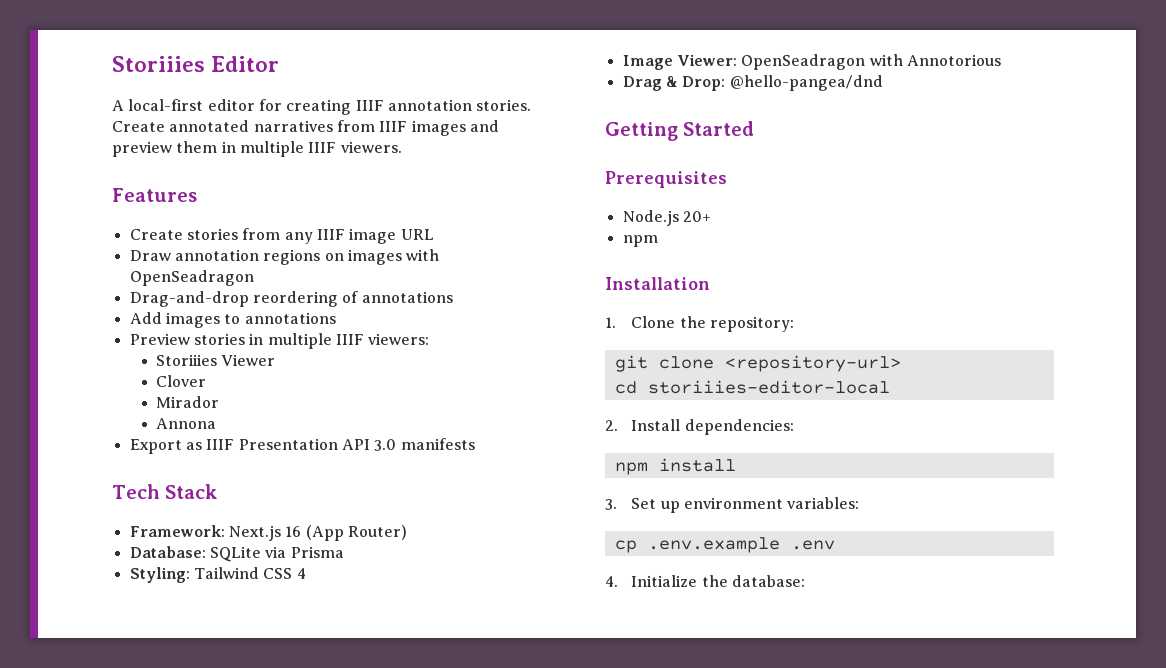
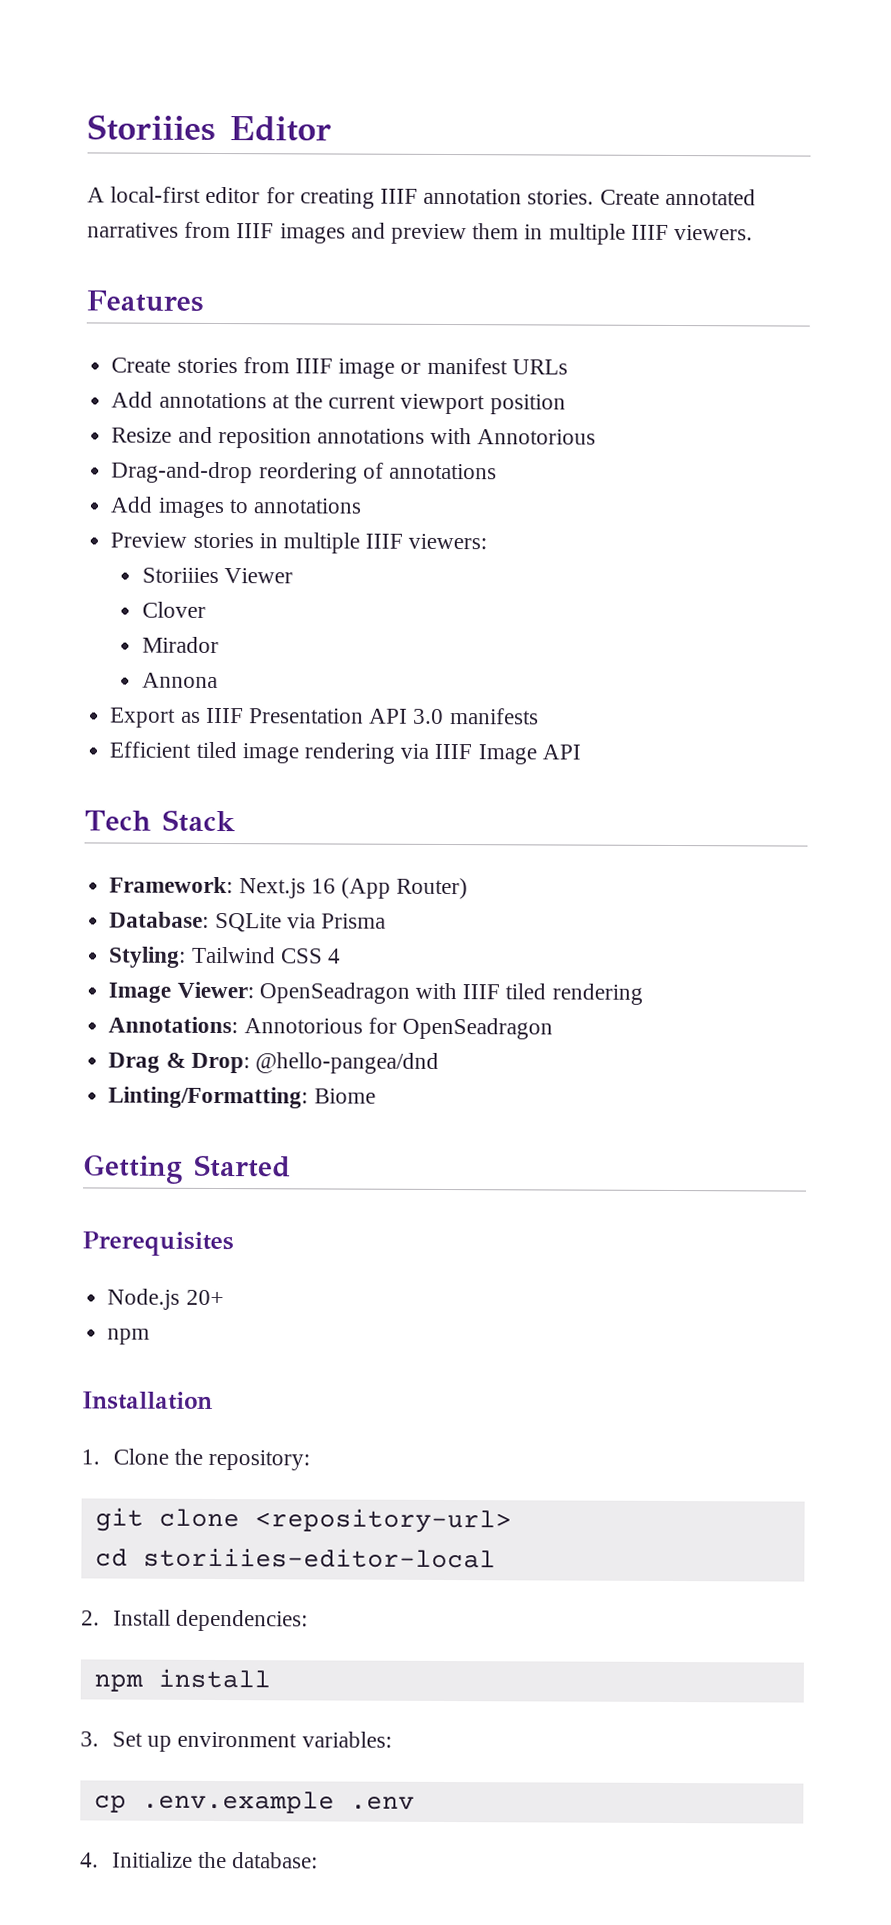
[284,232,313,244] any -> (290, 365) none
[400,229,434,240] [129,249,440,265] [129,270,254,286] URL // Draw annotation regions on images with OpenSeadragon -> [400,357,568,375] [111,391,566,415] [111,426,597,449] or manifest URLs // Add annotations at the current viewport position // Resize and reposition annotations with Annotorious
(475, 444) none -> [109,741,581,765] // Efficient tiled image rendering via IIIF Image API
[906,54,1001,66] Annotorious -> [462,983,643,1005] [108,1016,553,1040] IIIF tiled rendering // Annotations: Annotorious for OpenSeadragon
(883, 83) none -> [108,1086,376,1109] // Linting/Formatting: Biome

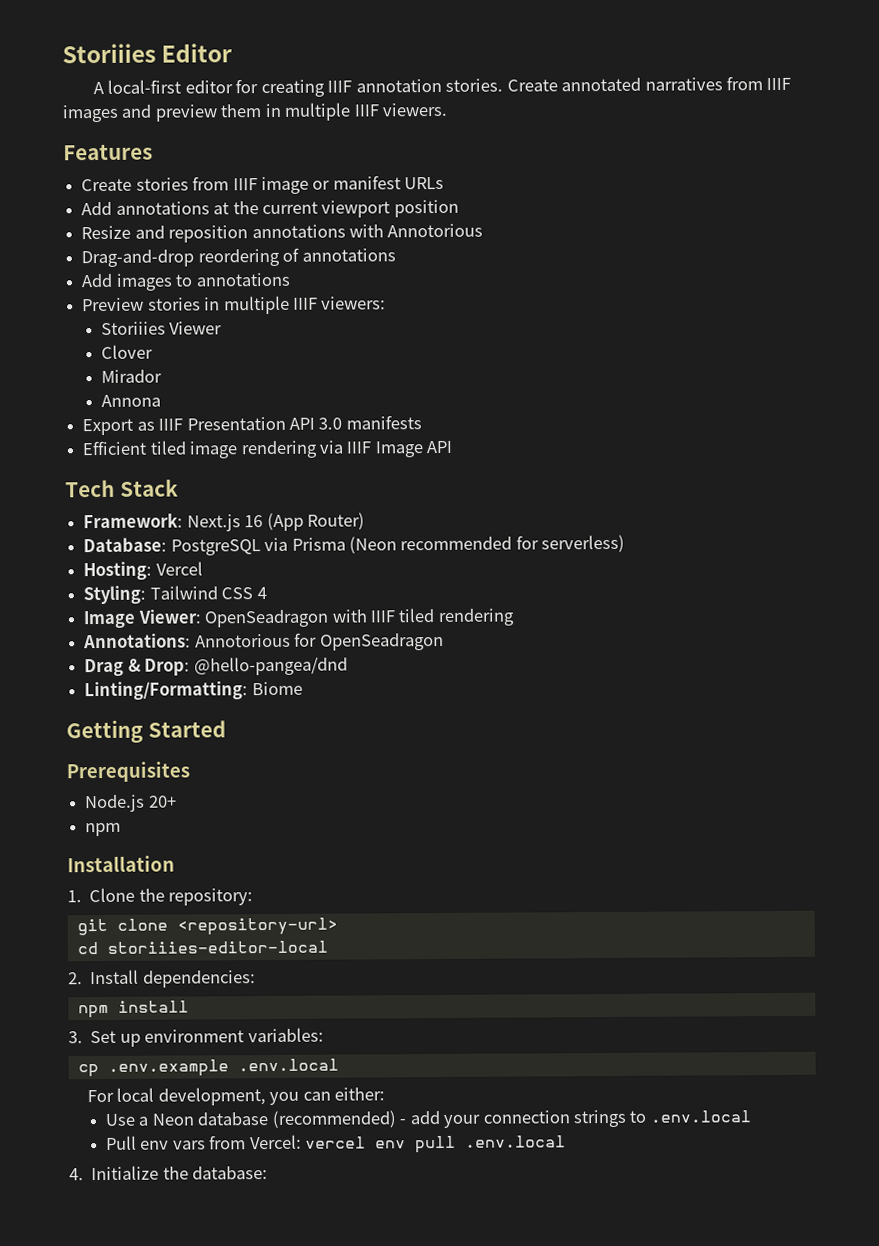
[214,912,282,933] SQLite -> [170,539,261,556] PostgreSQL
(386, 921) none -> [348,534,626,554] [83,561,203,581] (Neon recommended for serverless) // Hosting: Vercel
[349,1796,415,1810] .env -> [237,1058,339,1072] [86,1087,386,1106] [104,1109,751,1129] [105,1134,567,1154] .env.local // For local development, you can either: // Use a Neon database (recommended) - add your connection strings to .env.local // Pull env vars from Vercel: vercel env pull .env.local

